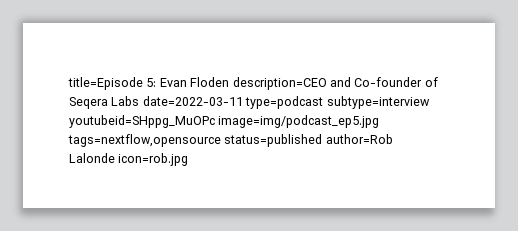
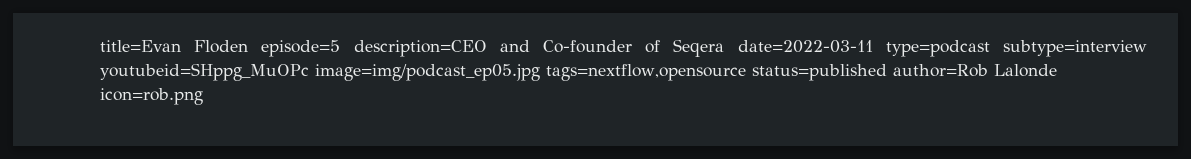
[68,77,230,90] title=Episode 5: Evan Floden -> [100,40,341,57] title=Evan Floden episode=5
[111,96,140,106] Labs -> (725, 48) none
[218,115,380,128] image=img/podcast_ep5.jpg -> [315,64,540,81] image=img/podcast_ep05.jpg
[118,153,189,166] icon=rob.jpg -> [100,88,203,105] icon=rob.png

